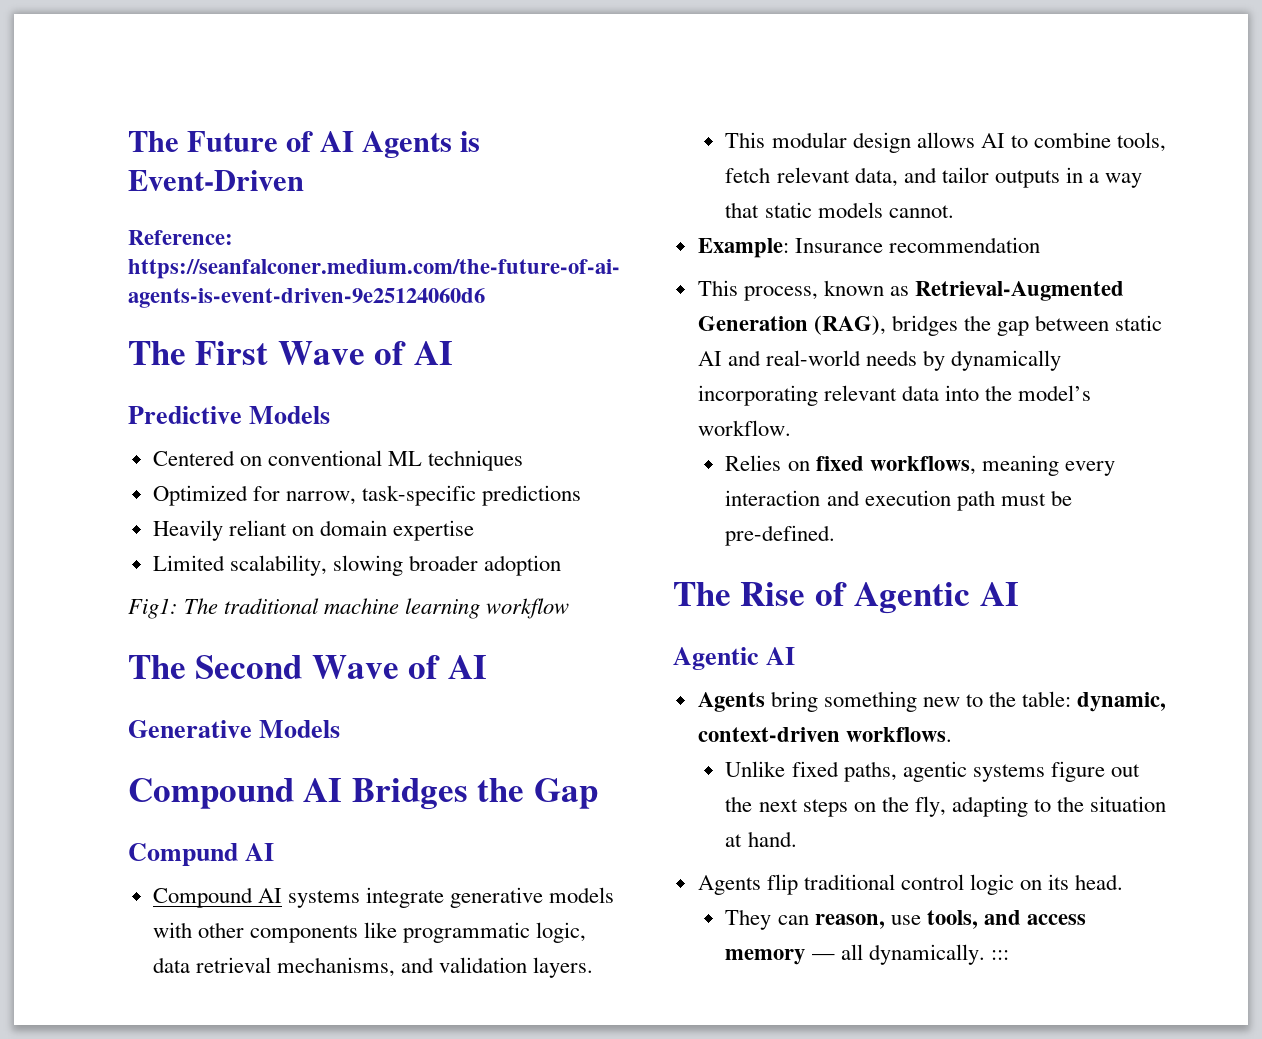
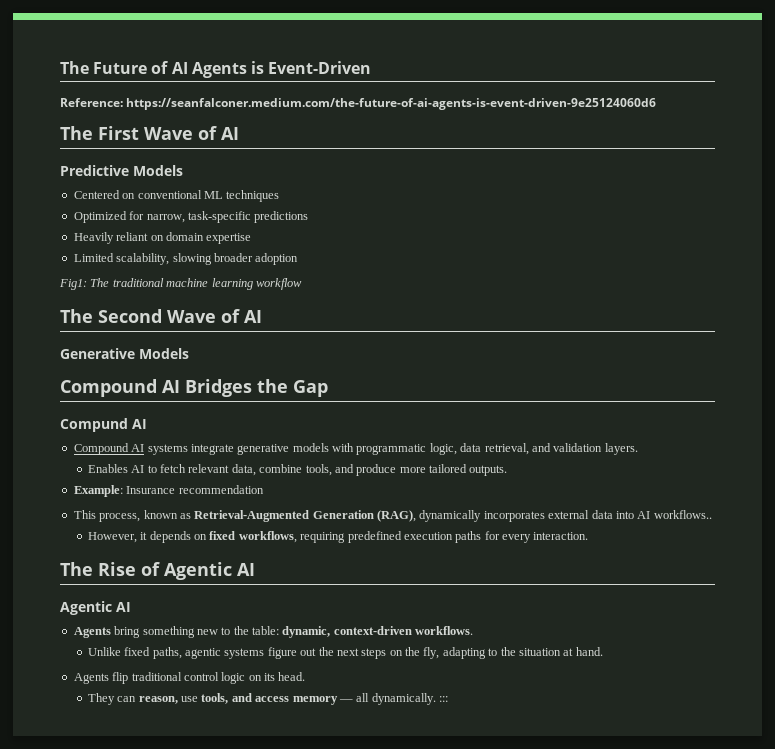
[197,922,397,943] other components like -> (354, 447) none
[195,957,395,977] retrieval mechanisms, -> [484,443,529,455] retrieval,
[725,132,1167,153] [725,167,1143,188] [725,202,954,218] This modular design allows AI to combine tools, fetch relevant data, and tailor outputs in a way that static models cannot. -> [87,464,508,476] Enables AI to fetch relevant data, combine tools, and produce more tailored outputs.
[891,315,1163,336] [697,350,1062,371] [697,385,1092,406] [697,420,791,436] [725,455,1115,476] [725,490,1072,511] [725,525,836,546] bridges the gap between static AI and real-world needs by dynamically incorporating relevant data into the model’s workflow. // Relies on fixed workflows, meaning every interaction and execution path must be pre-defined. -> [419,510,712,522] [87,531,589,543] dynamically incorporates external data into AI workflows.. // However, it depends on fixed workflows, requiring predefined execution paths for every interaction.

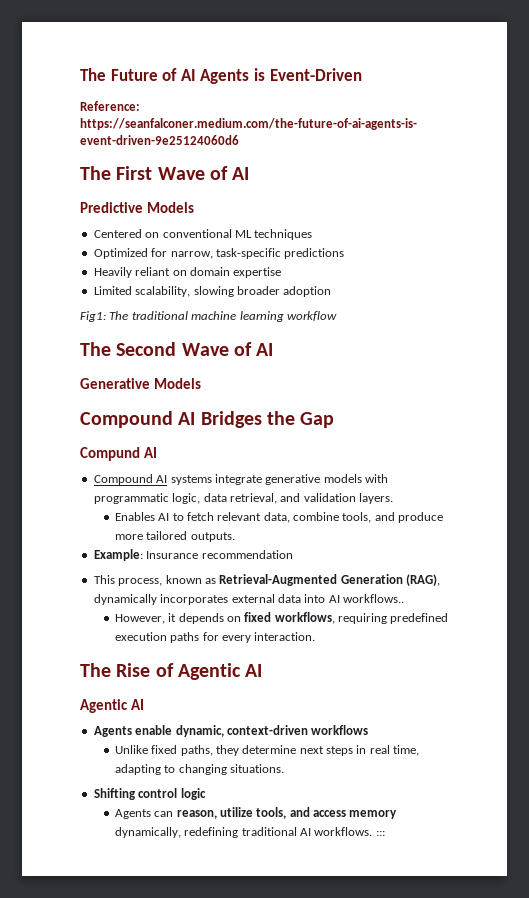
[114,626,279,638] bring something new to the table: -> [135,725,173,735] enable
[415,626,474,635] workflows. -> [311,725,369,735] workflows
[185,647,603,659] [73,672,306,684] [87,693,115,705] agentic systems figure out the next steps on the fly, adapting to the situation at hand. // Agents flip traditional control logic on its head. // They -> [215,745,420,756] [114,764,284,775] [93,788,206,800] [114,809,151,819] they determine next steps in real time, adapting to changing situations. // Shifting control logic // Agents
[181,696,199,702] use -> [219,807,253,817] utilize
[338,693,436,705] — all dynamically. -> [114,827,373,838] dynamically, redefining traditional AI workflows.

